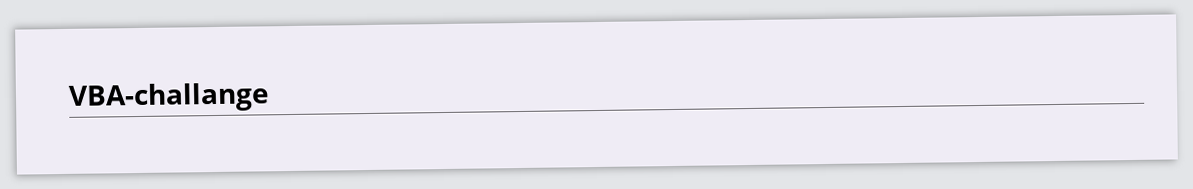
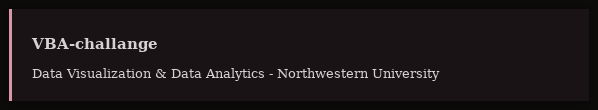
(270, 97) none -> [32,68,440,81] // Data Visualization & Data Analytics - Northwestern University

